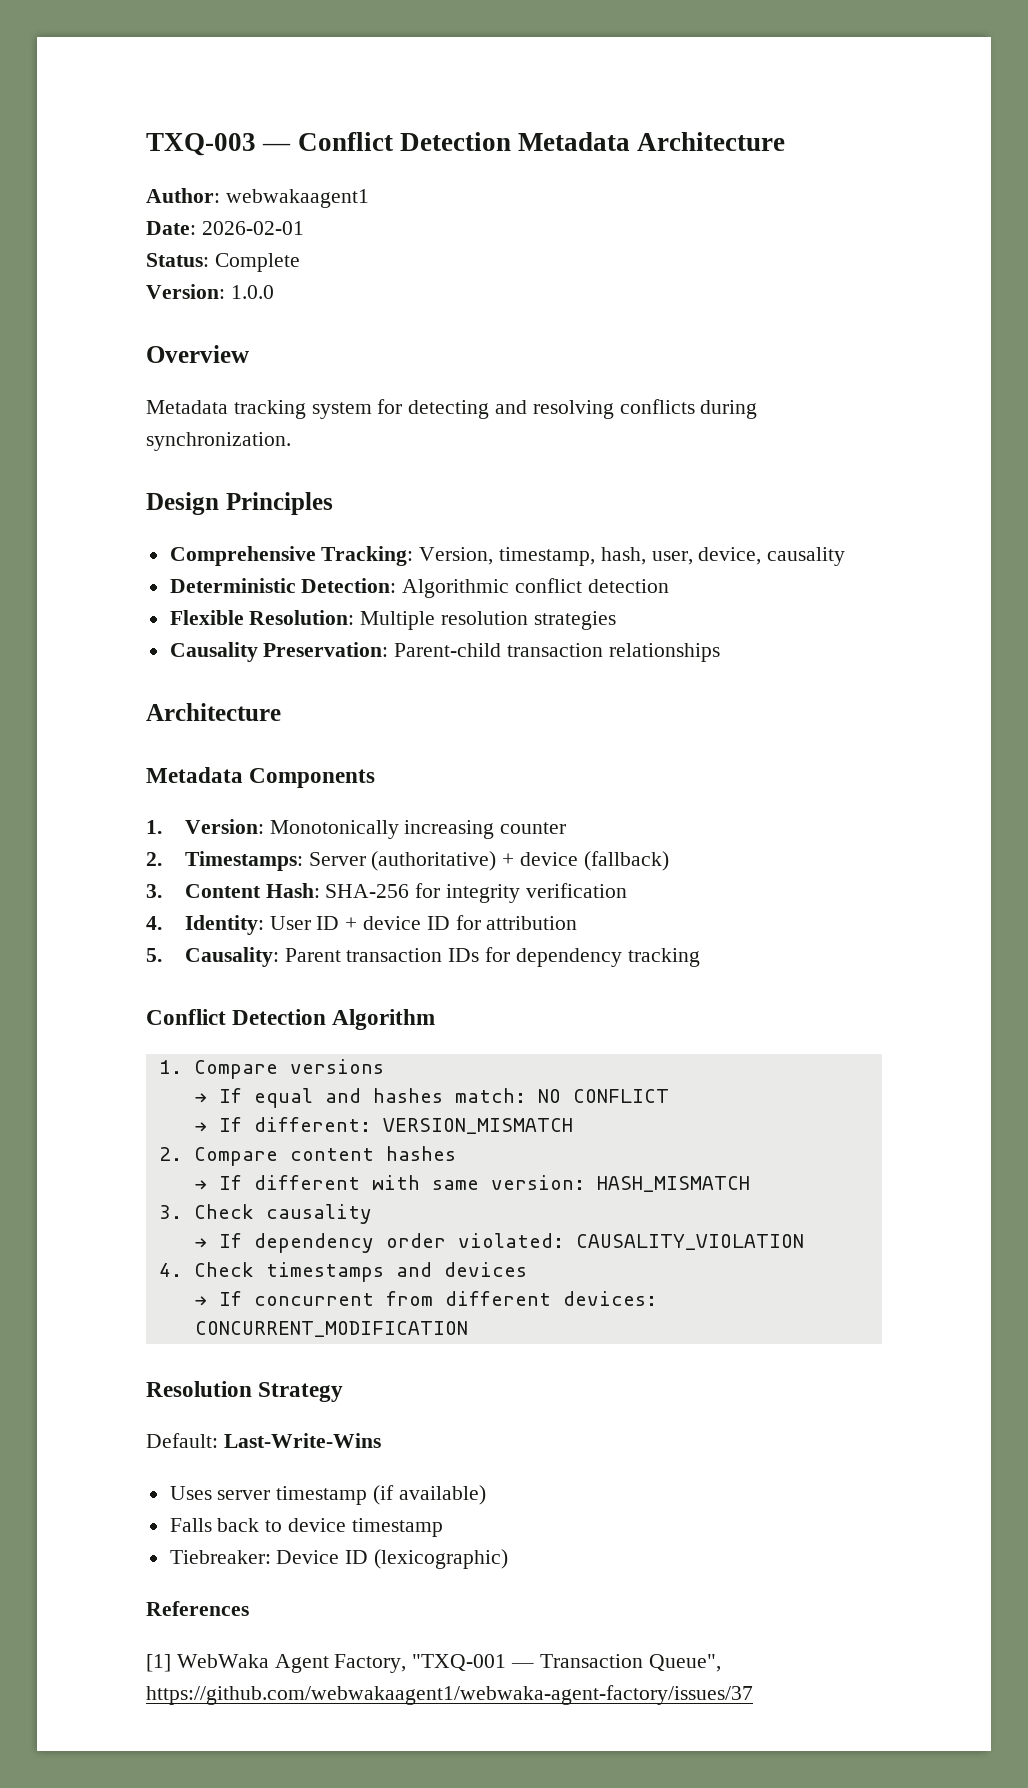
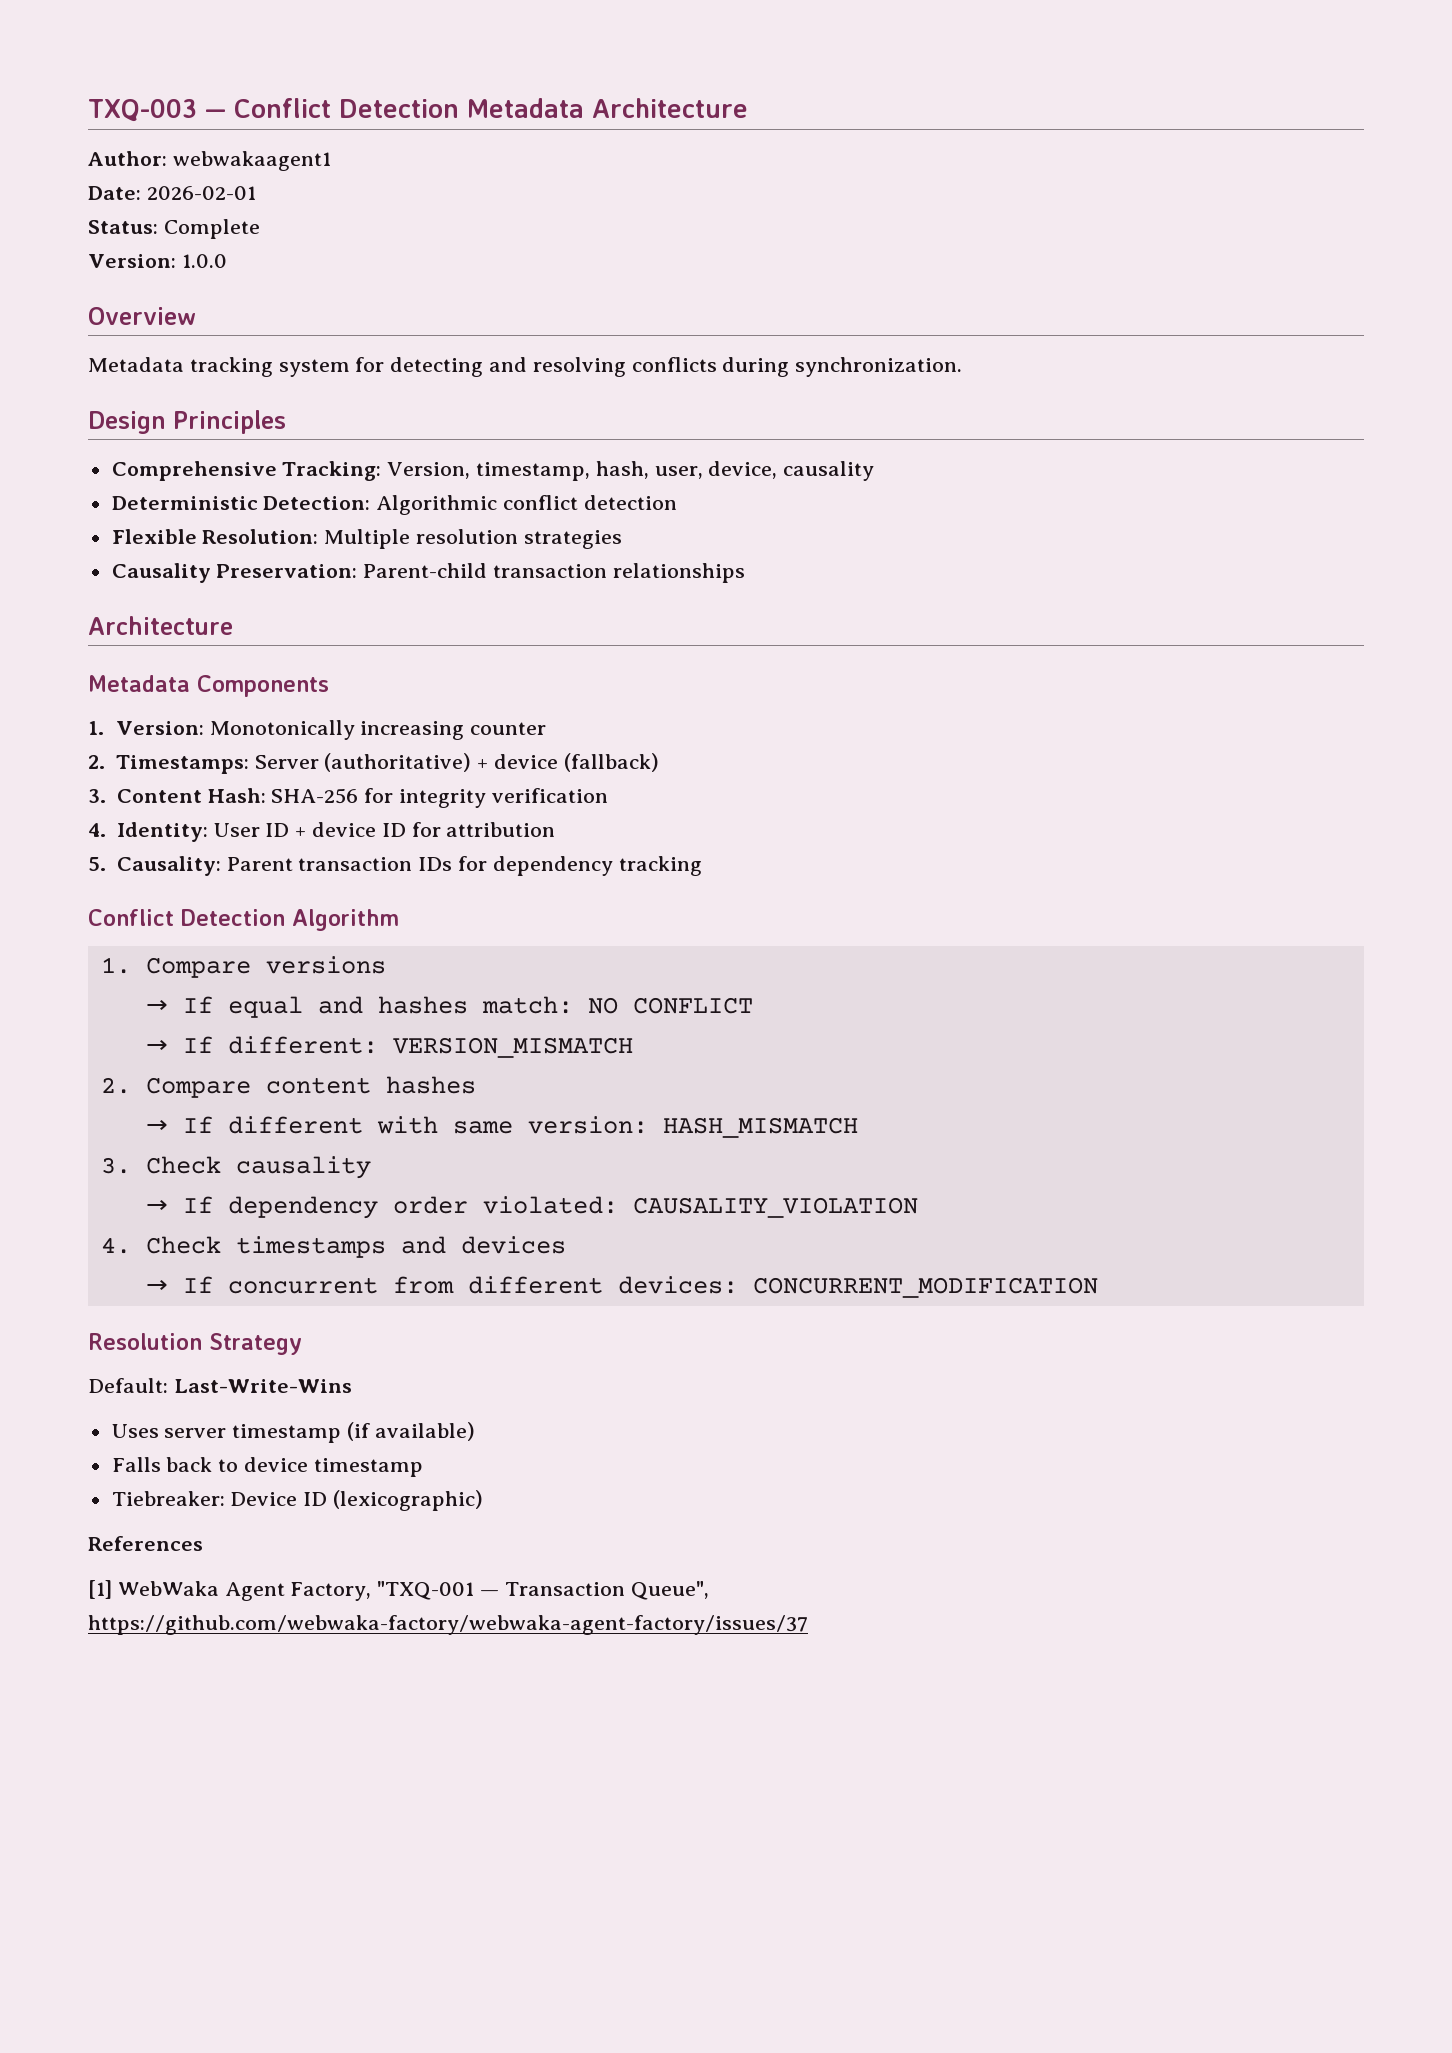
[146,1685,753,1705] https://github.com/webwakaagent1/webwaka-agent-factory/issues/37 -> [88,1615,808,1635] https://github.com/webwaka-factory/webwaka-agent-factory/issues/37

